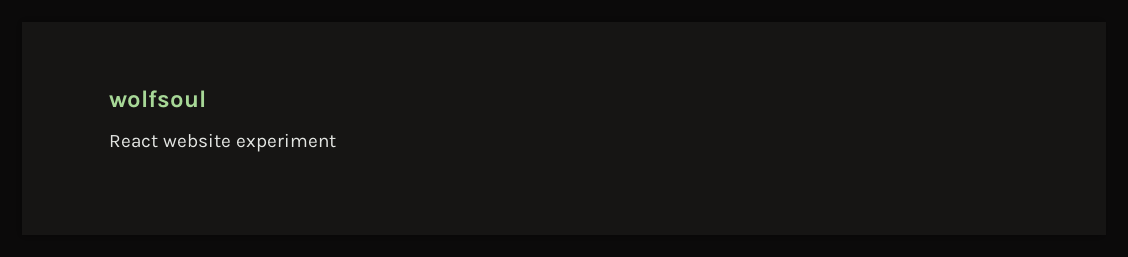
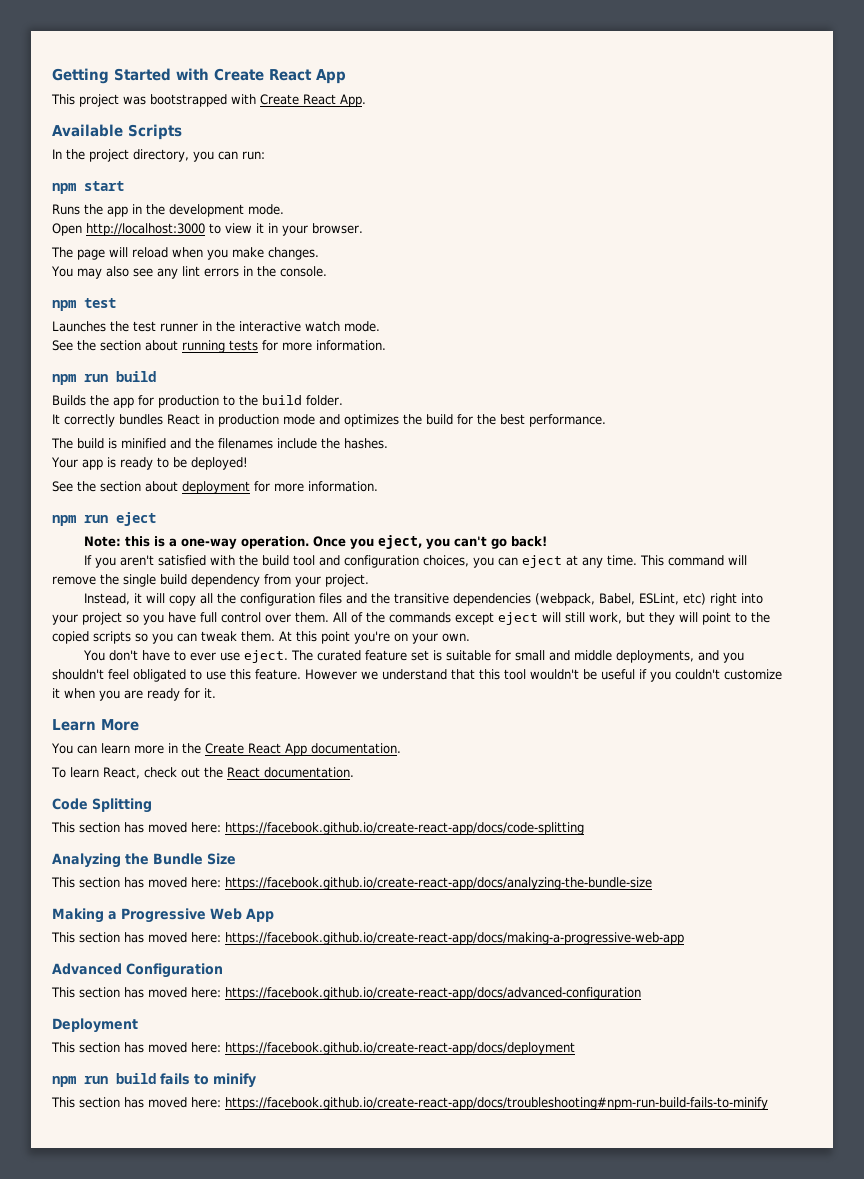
[109,90,206,108] [109,133,337,152] wolfsoul // React website experiment -> [52,68,346,84] [51,94,366,107] [52,124,182,140] [52,149,265,162] [52,181,124,194] [52,204,284,217] [52,223,363,236] [51,247,319,260] [51,266,327,279] [52,298,116,311] [52,321,380,332] [52,340,386,353] [52,371,156,385] [52,395,343,408] [52,414,606,427] [51,438,388,449] [51,457,248,470] [52,481,378,494] [52,512,156,526] [84,535,548,549] [84,555,748,568] [52,574,369,587] [84,593,764,606] [52,612,770,625] [52,631,470,644] [83,650,745,663] [52,669,782,682] [52,688,216,701] [52,719,139,731] [51,743,401,756] [51,767,354,779] [52,798,152,813] [51,822,584,835] [52,853,236,868] [51,877,652,890] [52,908,274,923] [51,932,684,945] [52,963,223,978] [51,987,641,1000] [52,1018,138,1033] [51,1042,575,1055] [52,1073,256,1088] [51,1097,768,1110] Getting Started with Create React App // This project was bootstrapped with Create React App. // Available Scripts // In the project directory, you can run: // npm start // Runs the app in the development mode. // Open http://localhost:3000 to view it in your browser. // The page will reload when you make changes. // You may also see any lint errors in the console. // npm test // Launches the test runner in the interactive watch mode. // See the section about running tests for more information. // npm run build // Builds the app for production to the build folder. // It correctly bundles React in production mode and optimizes the build for the best performance. // The build is minified and the filenames include the hashes. // Your app is ready to be deployed! // See the section about deployment for more information. // npm run eject // Note: this is a one-way operation. Once you eject, you can't go back! // If you aren't satisfied with the build tool and configuration choices, you can eject at any time. This command will remove the single build dependency from your project. // Instead, it will copy all the configuration files and the transitive dependencies (webpack, Babel, ESLint, etc) right into your project so you have full control over them. All of the commands except eject will still work, but they will point to the copied scripts so you can tweak them. At this point you're on your own. // You don't have to ever use eject. The curated feature set is suitable for small and middle deployments, and you shouldn't feel obligated to use this feature. However we understand that this tool wouldn't be useful if you couldn't customize it when you are ready for it. // Learn More // You can learn more in the Create React App documentation. // To learn React, check out the React documentation. // Code Splitting // This section has moved here: https://facebook.github.io/create-react-app/docs/code-splitting // Analyzing the Bundle Size // This section has moved here: https://facebook.github.io/create-react-app/docs/analyzing-the-bundle-size // Making a Progressive Web App // This section has moved here: https://facebook.github.io/create-react-app/docs/making-a-progressive-web-app // Advanced Configuration // This section has moved here: https://facebook.github.io/create-react-app/docs/advanced-configuration // Deployment // This section has moved here: https://facebook.github.io/create-react-app/docs/deployment // npm run build fails to minify // This section has moved here: https://facebook.github.io/create-react-app/docs/troubleshooting#npm-run-build-fails-to-minify

